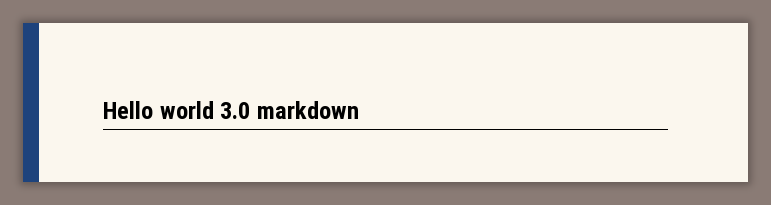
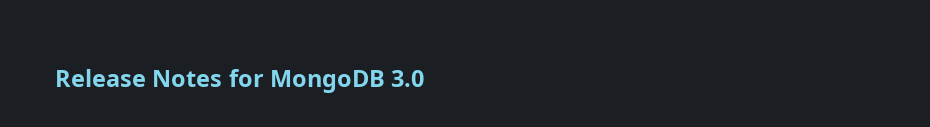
[103,101,359,119] Hello world 3.0 markdown -> [55,69,425,93] Release Notes for MongoDB 3.0

